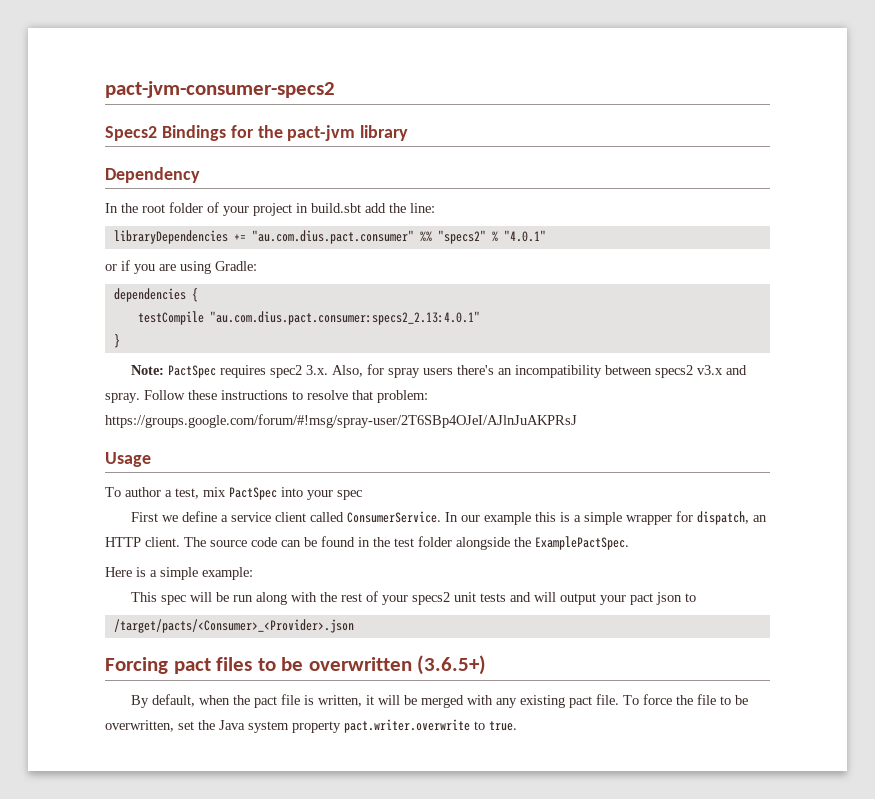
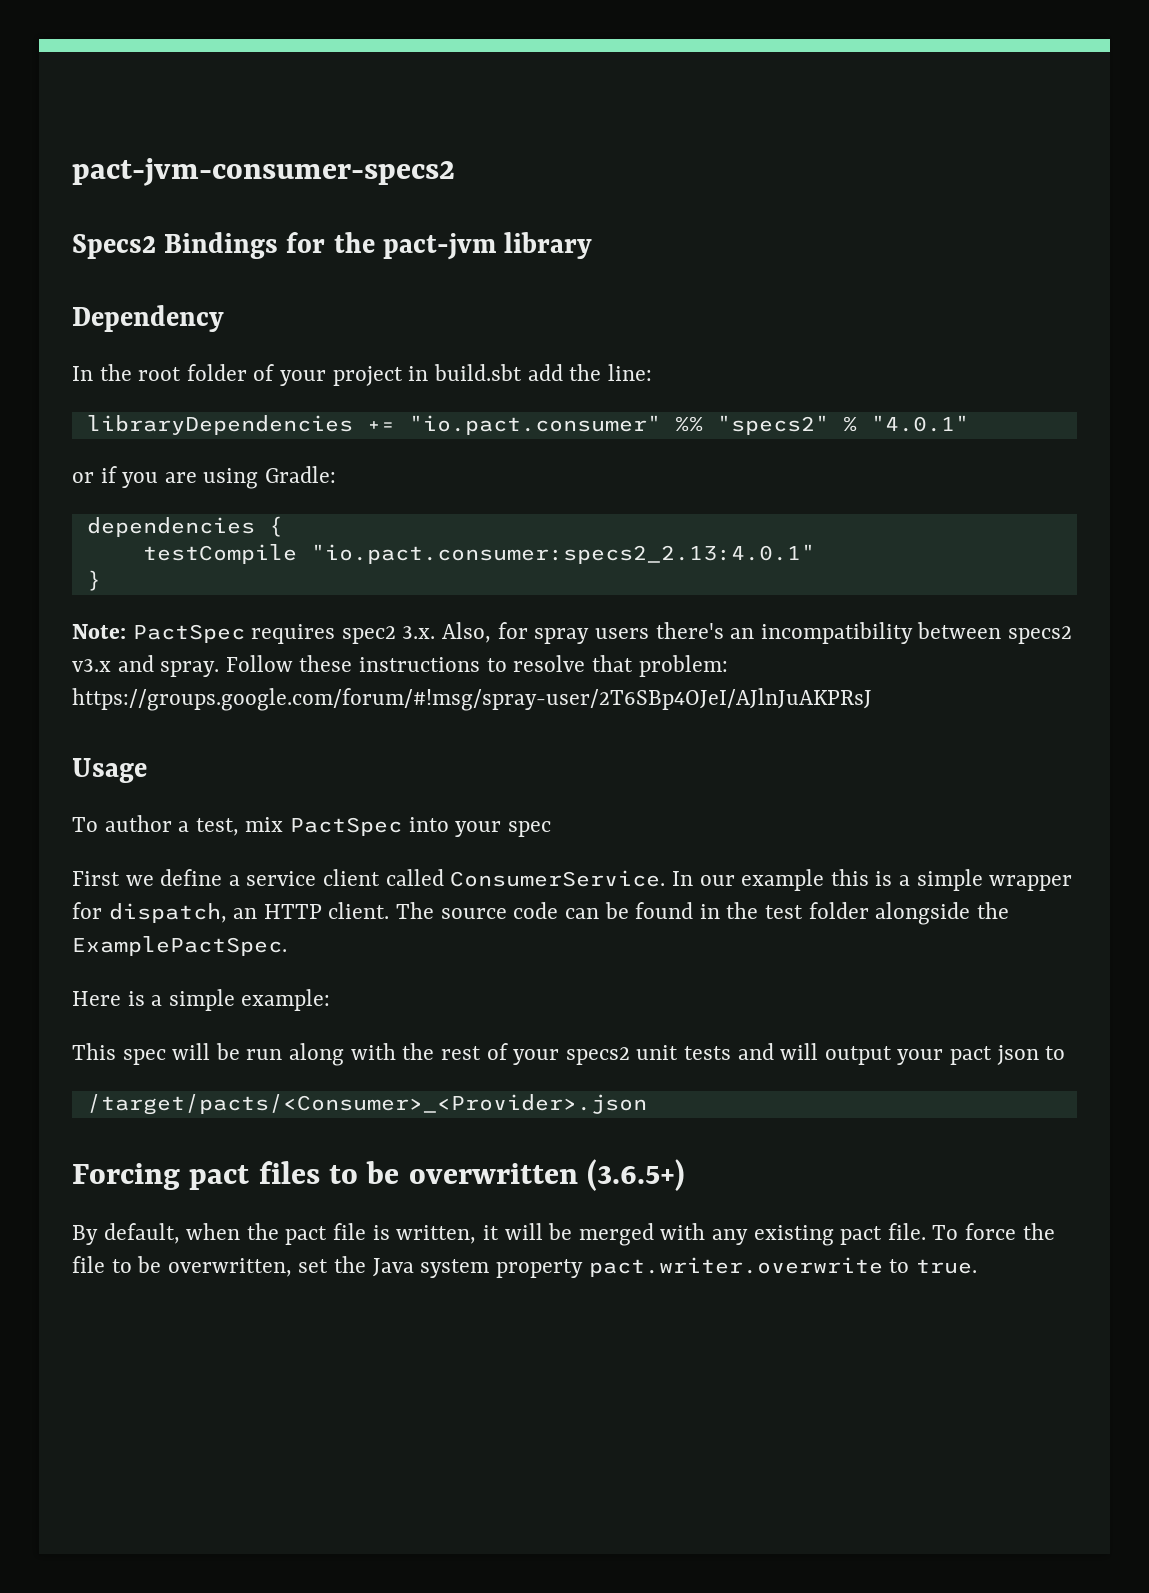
[251,230,414,244] "au.com.dius.pact.consumer" -> [408,415,661,435] "io.pact.consumer"
[209,311,480,325] "au.com.dius.pact.consumer:specs2_2.13:4.0.1" -> [310,544,815,564] "io.pact.consumer:specs2_2.13:4.0.1"

